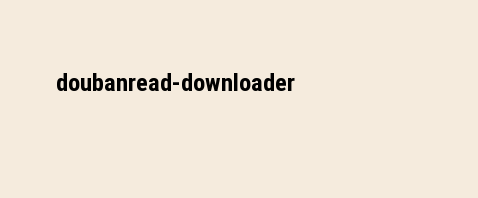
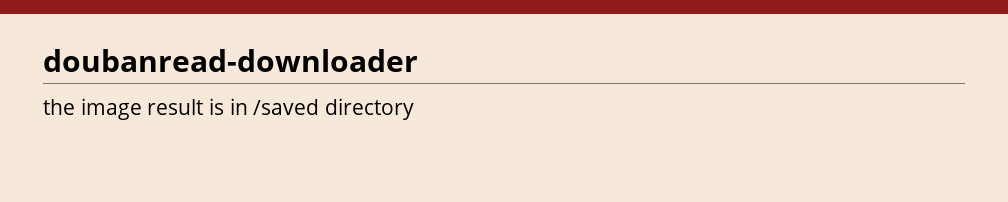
(295, 82) none -> [43,98,415,120] // the image result is in /saved directory

